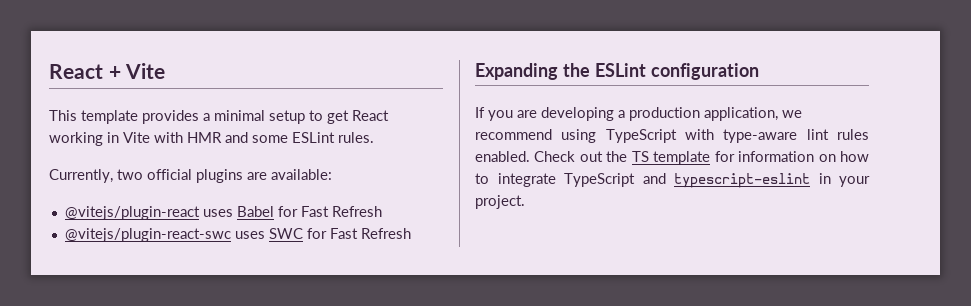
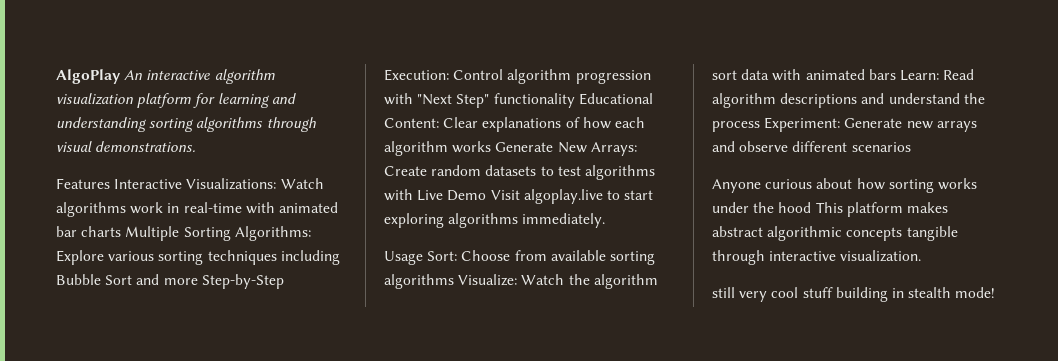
[49,63,166,79] [49,110,389,124] [49,132,374,146] [49,169,332,183] [64,206,382,220] [64,228,411,242] [475,63,759,80] [475,107,802,121] [475,129,869,143] [475,151,870,165] [475,173,870,188] [475,195,525,209] React + Vite // This template provides a minimal setup to get React working in Vite with HMR and some ESLint rules. // Currently, two official plugins are available: // @vitejs/plugin-react uses Babel for Fast Refresh // @vitejs/plugin-react-swc uses SWC for Fast Refresh // Expanding the ESLint configuration // If you are developing a production application, we recommend using TypeScript with type-aware lint rules enabled. Check out the TS template for information on how to integrate TypeScript and typescript-eslint in your project. -> [56,69,275,84] [56,93,296,108] [56,117,316,132] [56,141,196,152] [56,178,324,190] [56,202,338,217] [56,226,311,241] [56,250,340,265] [56,274,284,289] [384,69,651,84] [384,93,653,108] [384,117,645,132] [384,141,637,156] [384,165,655,180] [384,189,654,204] [384,213,606,228] [384,250,655,265] [384,274,658,289] [712,69,975,81] [712,93,985,108] [712,117,977,132] [712,141,911,152] [712,178,977,193] [712,202,948,217] [712,226,958,241] [712,250,922,265] [712,287,996,302] AlgoPlay An interactive algorithm visualization platform for learning and understanding sorting algorithms through visual demonstrations. // Features Interactive Visualizations: Watch algorithms work in real-time with animated bar charts Multiple Sorting Algorithms: Explore various sorting techniques including Bubble Sort and more Step-by-Step Execution: Control algorithm progression with "Next Step" functionality Educational Content: Clear explanations of how each algorithm works Generate New Arrays: Create random datasets to test algorithms with Live Demo Visit algoplay.live to start exploring algorithms immediately. // Usage Sort: Choose from available sorting algorithms Visualize: Watch the algorithm sort data with animated bars Learn: Read algorithm descriptions and understand the process Experiment: Generate new arrays and observe different scenarios // Anyone curious about how sorting works under the hood This platform makes abstract algorithmic concepts tangible through interactive visualization. // still very cool stuff building in stealth mode!

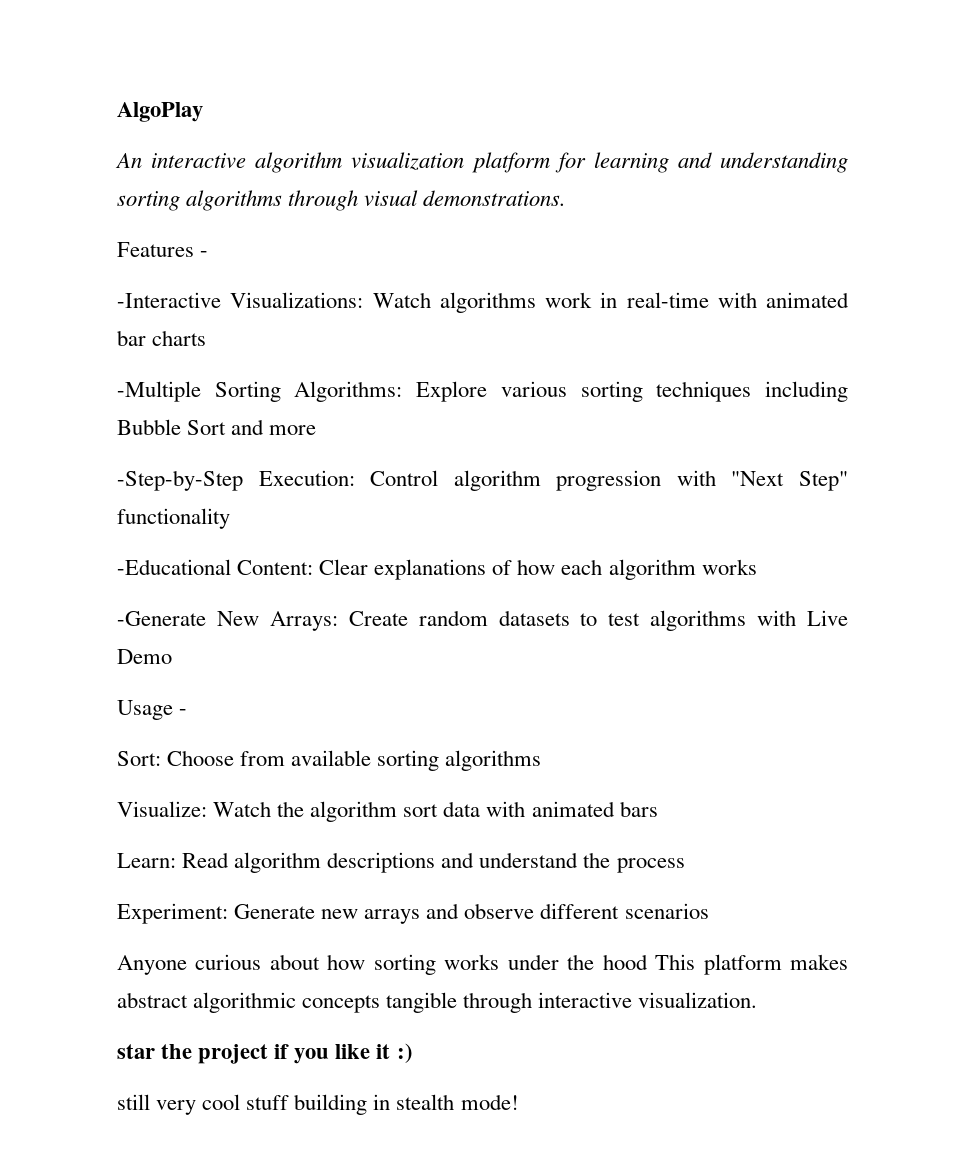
(121, 76) none -> (203, 112) //
[114,179,183,189] Interactive -> [200,251,209,257] [117,292,221,308] - // -Interactive
[125,226,180,241] Multiple -> [117,381,201,402] // -Multiple
[201,274,284,289] Step-by-Step -> [117,470,243,491] // -Step-by-Step
[578,93,653,105] Educational -> [117,559,231,575] // -Educational
[495,142,554,152] Generate -> [117,611,206,626] // -Generate
[490,189,654,204] [384,213,606,228] Visit algoplay.live to start exploring algorithms immediately. -> (172, 656) none
(423, 258) none -> [179,709,188,715] - //
(454, 281) none -> (542, 760) //
(896, 74) none -> (658, 809) //
(760, 126) none -> (685, 865) //
(922, 256) none -> [117,1043,413,1064] // star the project if you like it :)

